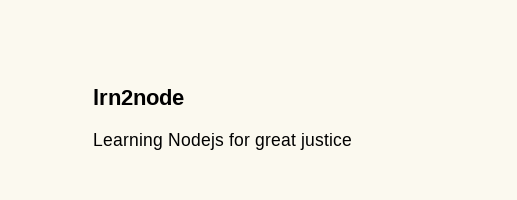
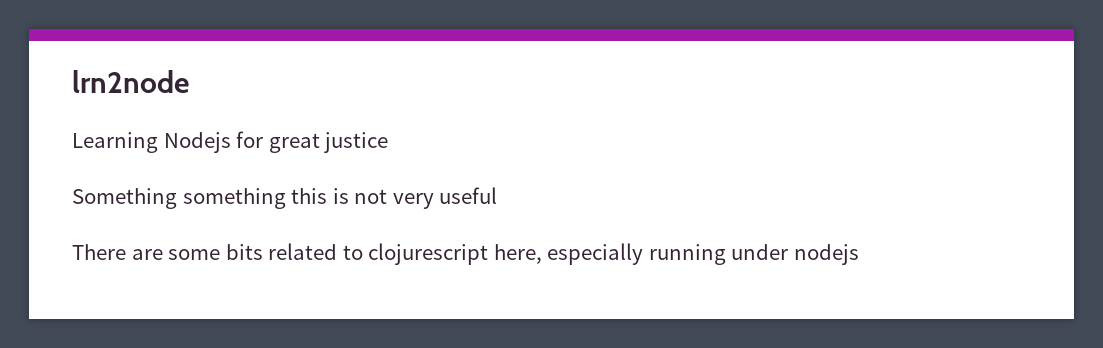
(352, 141) none -> [72,187,498,209] [72,243,859,265] // Something something this is not very useful // There are some bits related to clojurescript here, especially running under nodejs

